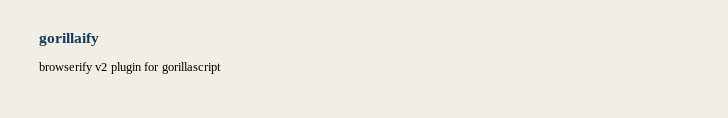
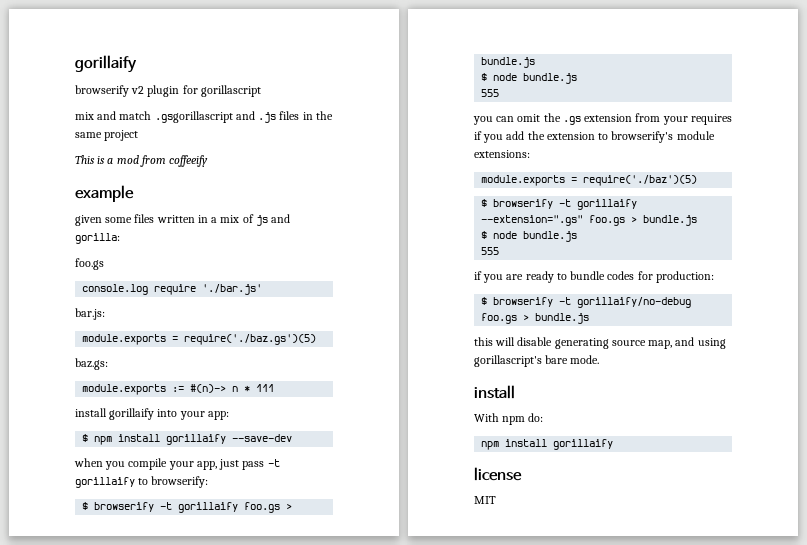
(221, 68) none -> [75,111,333,123] [75,130,139,141] [75,155,209,167] [75,185,134,202] [75,214,291,226] [75,233,120,244] [75,258,104,270] [82,284,263,295] [75,308,105,320] [82,334,317,345] [75,358,108,370] [82,384,275,395] [75,408,229,420] [82,434,293,445] [74,458,280,470] [75,476,209,488] [82,502,293,513] [481,57,536,68] [481,73,578,84] [481,89,500,97] [473,113,732,125] [474,131,715,143] [474,150,530,158] [481,175,698,186] [481,199,638,210] [481,215,698,226] [481,231,578,242] [481,247,500,255] [474,271,714,283] [481,297,692,308] [481,313,590,324] [474,337,726,349] [474,355,600,367] [474,385,515,399] [474,413,544,425] [481,439,614,450] [474,467,522,481] [474,496,496,504] // mix and match .gsgorillascript and .js files in the same project // This is a mod from coffeeify // example // given some files written in a mix of js and gorilla: // foo.gs // console.log require './bar.js' // bar.js: // module.exports = require('./baz.gs')(5) // baz.gs: // module.exports := #(n)-> n * 111 // install gorillaify into your app: // $ npm install gorillaify --save-dev // when you compile your app, just pass -t gorillaify to browserify: // $ browserify -t gorillaify foo.gs > bundle.js // $ node bundle.js // 555 // you can omit the .gs extension from your requires if you add the extension to browserify's module extensions: // module.exports = require('./baz')(5) // $ browserify -t gorillaify --extension=".gs" foo.gs > bundle.js // $ node bundle.js // 555 // if you are ready to bundle codes for production: // $ browserify -t gorillaify/no-debug foo.gs > bundle.js // this will disable generating source map, and using gorillascript's bare mode. // install // With npm do: // npm install gorillaify // license // MIT

